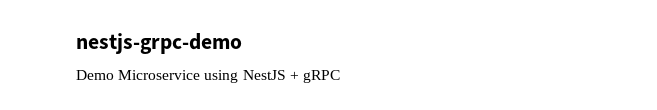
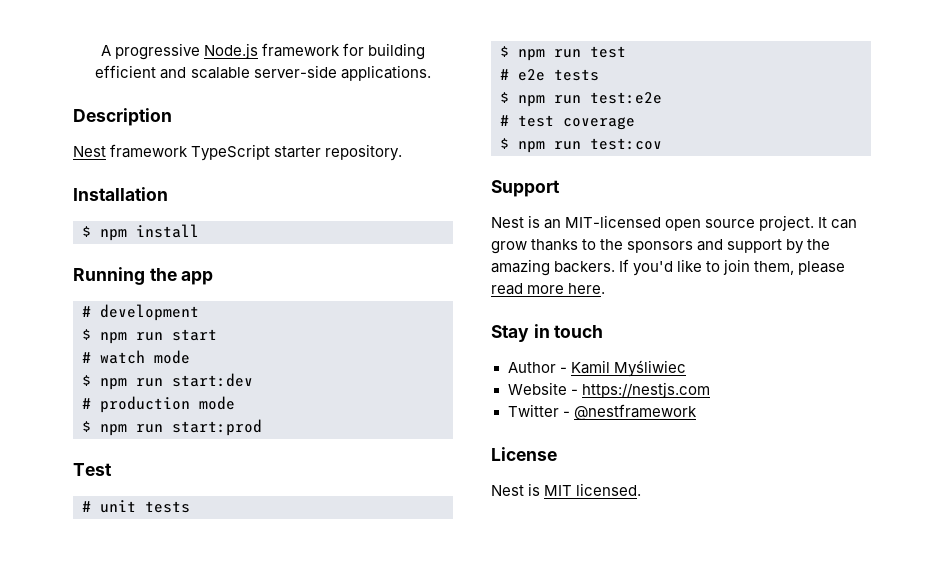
[76,33,242,54] [76,70,340,83] nestjs-grpc-demo // Demo Microservice using NestJS + gRPC -> [100,43,426,60] [95,65,431,81] [73,108,172,126] [73,144,403,161] [73,187,168,201] [82,224,199,241] [73,267,214,285] [82,304,199,321] [82,329,217,344] [82,350,190,364] [82,373,253,390] [82,396,235,413] [82,419,262,436] [73,463,112,476] [82,500,190,513] [500,46,626,61] [500,69,599,81] [500,92,662,107] [500,115,635,130] [500,138,662,153] [491,180,560,197] [491,215,858,231] [491,239,831,254] [491,259,846,276] [491,283,606,295] [491,324,604,342] [507,360,686,377] [507,382,710,398] [507,404,697,420] [491,447,557,461] [491,483,642,496] A progressive Node.js framework for building efficient and scalable server-side applications. // Description // Nest framework TypeScript starter repository. // Installation // $ npm install // Running the app // # development // $ npm run start // # watch mode // $ npm run start:dev // # production mode // $ npm run start:prod // Test // # unit tests // $ npm run test // # e2e tests // $ npm run test:e2e // # test coverage // $ npm run test:cov // Support // Nest is an MIT-licensed open source project. It can grow thanks to the sponsors and support by the amazing backers. If you'd like to join them, please read more here. // Stay in touch // Author - Kamil Myśliwiec // Website - https://nestjs.com // Twitter - @nestframework // License // Nest is MIT licensed.

